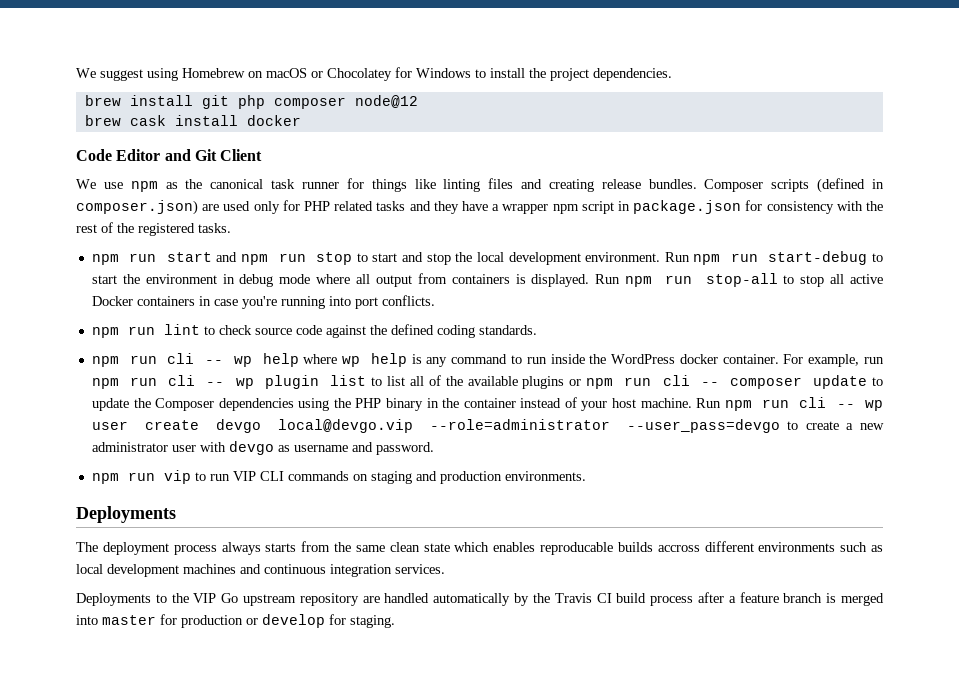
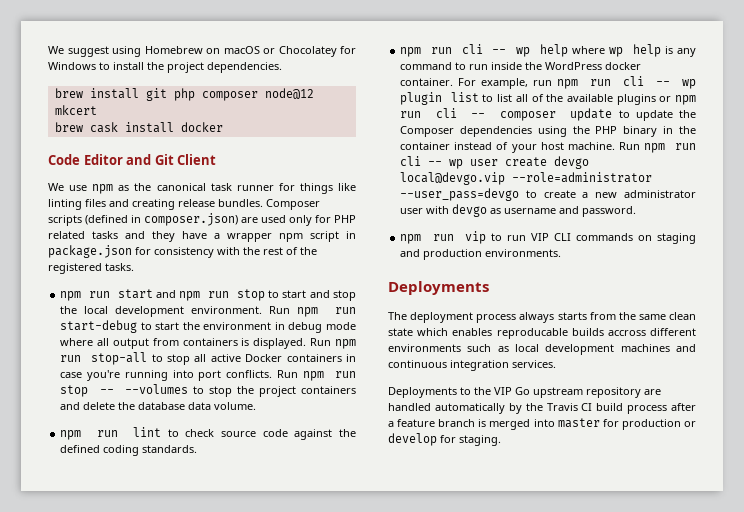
(418, 101) none -> [54,105,97,115] mkcert
(435, 300) none -> [276,370,356,381] [60,384,356,397] [60,402,257,410] Run npm run stop -- --volumes to stop the project containers and delete the database data volume.

